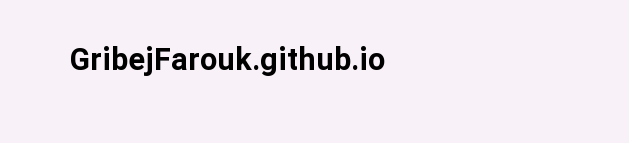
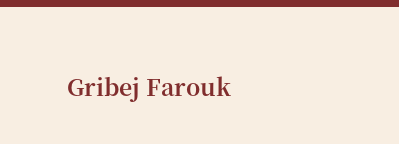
[70,46,385,76] GribejFarouk.github.io -> [67,76,232,102] Gribej Farouk

